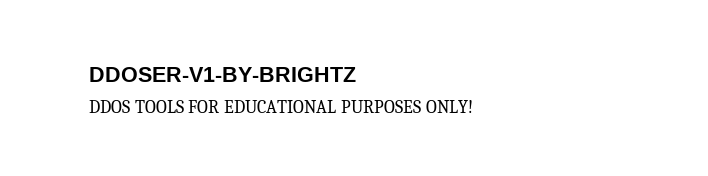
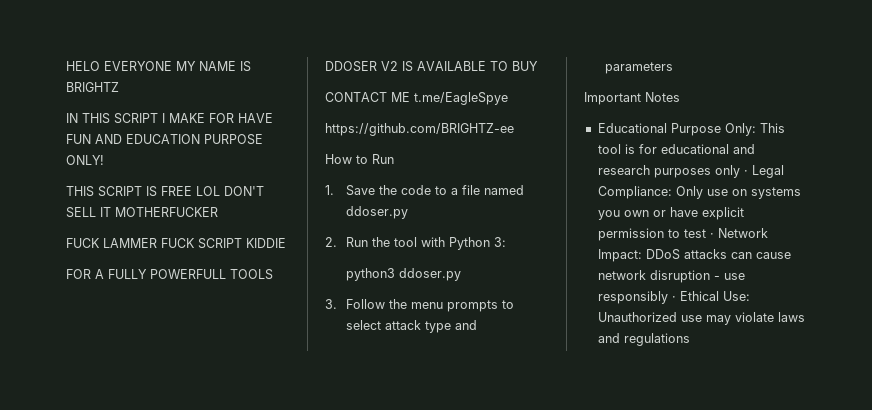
[89,67,356,82] [89,100,473,113] DDOSER-V1-BY-BRIGHTZ // DDOS TOOLS FOR EDUCATIONAL PURPOSES ONLY! -> [66,61,251,72] [66,82,119,92] [66,113,273,124] [66,134,263,145] [66,155,104,165] [66,186,264,197] [66,207,218,218] [66,238,286,249] [66,269,273,280] [325,61,538,72] [325,92,508,105] [325,123,514,136] [325,154,394,164] [325,185,524,196] [345,206,408,219] [325,237,506,250] [345,268,461,281] [325,299,514,312] [345,320,477,333] [604,62,673,74] [584,92,680,105] [597,123,785,136] [597,144,755,154] [597,165,784,178] [597,186,801,199] [597,207,744,220] [597,228,768,241] [597,249,791,262] [597,270,745,283] [597,291,750,304] [597,312,805,325] [597,333,690,346] HELO EVERYONE MY NAME IS BRIGHTZ // IN THIS SCRIPT I MAKE FOR HAVE FUN AND EDUCATION PURPOSE ONLY! // THIS SCRIPT IS FREE LOL DON'T SELL IT MOTHERFUCKER // FUCK LAMMER FUCK SCRIPT KIDDIE // FOR A FULLY POWERFULL TOOLS DDOSER V2 IS AVAILABLE TO BUY // CONTACT ME t.me/EagleSpye // https://github.com/BRIGHTZ-ee // How to Run // 1. Save the code to a file named ddoser.py // 2. Run the tool with Python 3: // python3 ddoser.py // 3. Follow the menu prompts to select attack type and parameters // Important Notes // Educational Purpose Only: This tool is for educational and research purposes only · Legal Compliance: Only use on systems you own or have explicit permission to test · Network Impact: DDoS attacks can cause network disruption - use responsibly · Ethical Use: Unauthorized use may violate laws and regulations

